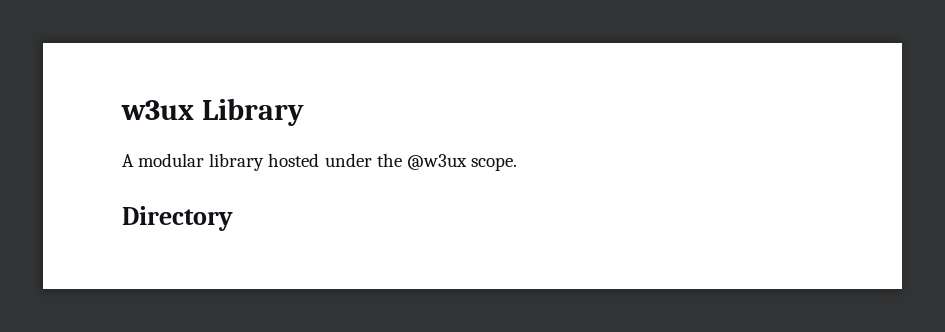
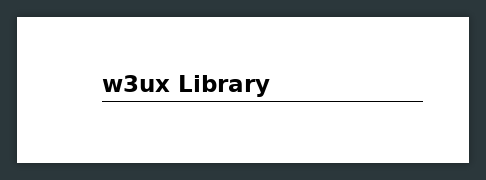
[122,153,517,171] [122,206,233,231] // A modular library hosted under the @w3ux scope. // Directory -> (270, 86) none

